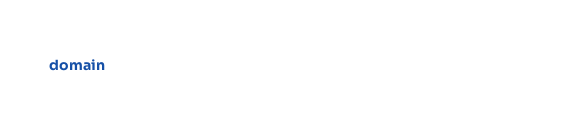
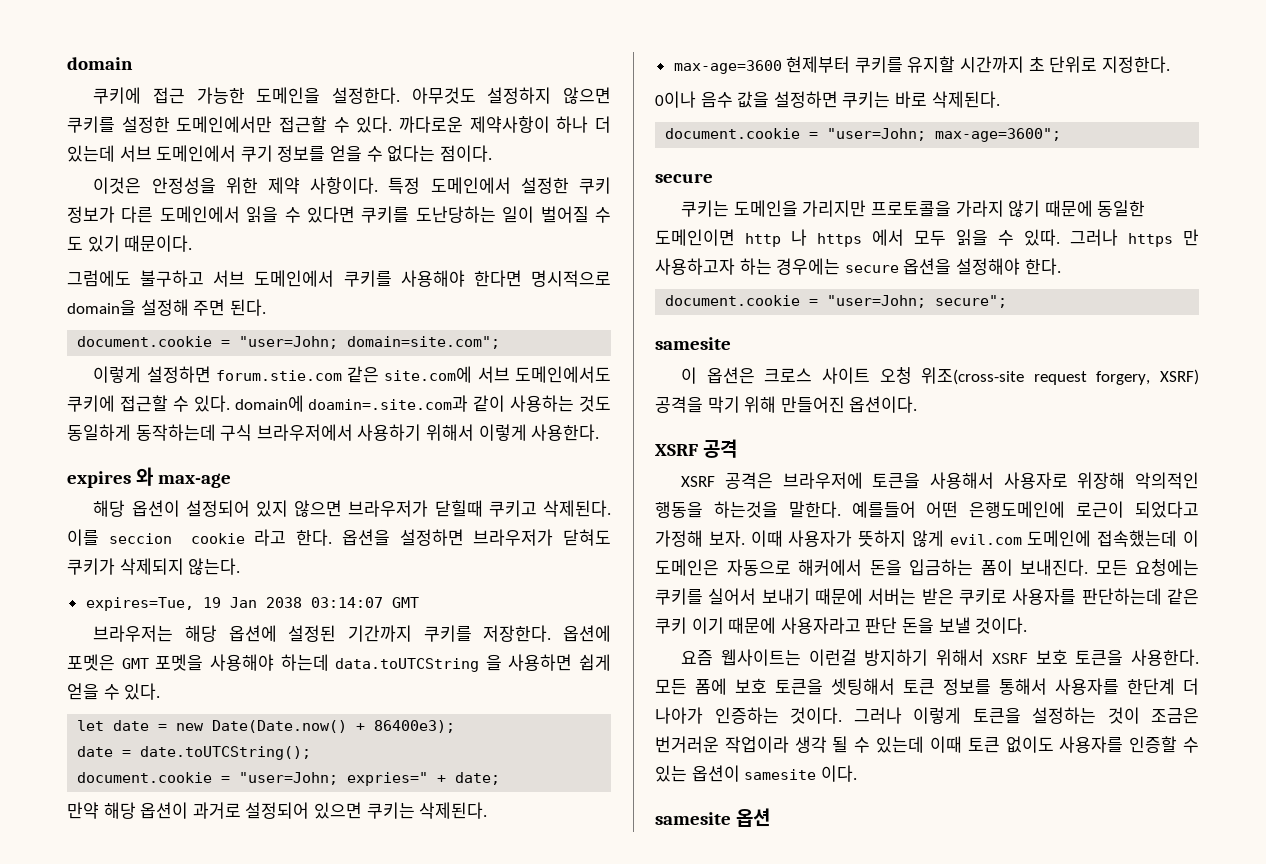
(105, 65) none -> [93,87,611,104] [67,116,612,133] [67,145,492,162] [93,177,611,194] [67,206,611,223] [67,235,193,252] [67,270,612,287] [67,299,266,316] [77,336,501,349] [93,366,611,383] [67,395,611,412] [67,424,600,441] [67,467,232,488] [93,500,611,517] [67,529,611,546] [67,558,241,575] [85,597,419,611] [93,625,611,642] [67,654,611,672] [67,683,161,700] [77,720,456,733] [77,746,312,760] [77,772,501,786] [67,802,488,819] [673,56,1170,74] [655,91,1000,108] [665,128,1062,142] [655,173,713,183] [681,200,1146,217] [655,229,1199,247] [655,258,1061,275] [665,295,1008,308] [655,337,731,350] [681,367,1199,385] [655,396,918,413] [655,439,738,458] [681,472,1199,489] [655,501,1199,518] [655,530,1199,547] [655,559,1199,576] [655,588,1199,605] [655,617,1028,634] [681,649,1199,666] [655,678,1199,695] [655,707,1199,724] [655,736,1199,753] [655,765,857,782] [655,808,771,827] // 쿠키에 접근 가능한 도메인을 설정한다. 아무것도 설정하지 않으면 쿠키를 설정한 도메인에서만 접근할 수 있다. 까다로운 제약사항이 하나 더 있는데 서브 도메인에서 쿠기 정보를 얻을 수 없다는 점이다. // 이것은 안정성을 위한 제약 사항이다. 특정 도메인에서 설정한 쿠키 정보가 다른 도메인에서 읽을 수 있다면 쿠키를 도난당하는 일이 벌어질 수 도 있기 때문이다. // 그럼에도 불구하고 서브 도메인에서 쿠키를 사용해야 한다면 명시적으로 domain을 설정해 주면 된다. // document.cookie = "user=John; domain=site.com"; // 이렇게 설정하면 forum.stie.com 같은 site.com에 서브 도메인에서도 쿠키에 접근할 수 있다. domain에 doamin=.site.com과 같이 사용하는 것도 동일하게 동작하는데 구식 브라우저에서 사용하기 위해서 이렇게 사용한다. // expires 와 max-age // 해당 옵션이 설정되어 있지 않으면 브라우저가 닫힐때 쿠키고 삭제된다. 이를 seccion cookie 라고 한다. 옵션을 설정하면 브라우저가 닫혀도 쿠키가 삭제되지 않는다. // expires=Tue, 19 Jan 2038 03:14:07 GMT // 브라우저는 해당 옵션에 설정된 기간까지 쿠키를 저장한다. 옵션에 포멧은 GMT 포멧을 사용해야 하는데 data.toUTCString 을 사용하면 쉽게 얻을 수 있다. // let date = new Date(Date.now() + 86400e3); // date = date.toUTCString(); // document.cookie = "user=John; expries=" + date; // 만약 해당 옵션이 과거로 설정되어 있으면 쿠키는 삭제된다. // max-age=3600 현제부터 쿠키를 유지할 시간까지 초 단위로 지정한다. // 0이나 음수 값을 설정하면 쿠키는 바로 삭제된다. // document.cookie = "user=John; max-age=3600"; // secure // 쿠키는 도메인을 가리지만 프로토콜을 가라지 않기 때문에 동일한 도메인이면 http 나 https 에서 모두 읽을 수 있따. 그러나 https 만 사용하고자 하는 경우에는 secure 옵션을 설정해야 한다. // document.cookie = "user=John; secure"; // samesite // 이 옵션은 크로스 사이트 오청 위조(cross-site request forgery, XSRF) 공격을 막기 위해 만들어진 옵션이다. // XSRF 공격 // XSRF 공격은 브라우저에 토큰을 사용해서 사용자로 위장해 악의적인 행동을 하는것을 말한다. 예를들어 어떤 은행도메인에 로근이 되었다고 가정해 보자. 이때 사용자가 뜻하지 않게 evil.com 도메인에 접속했는데 이 도메인은 자동으로 해커에서 돈을 입금하는 폼이 보내진다. 모든 요청에는 쿠키를 실어서 보내기 때문에 서버는 받은 쿠키로 사용자를 판단하는데 같은 쿠키 이기 때문에 사용자라고 판단 돈을 보낼 것이다. // 요즘 웹사이트는 이런걸 방지하기 위해서 XSRF 보호 토큰을 사용한다. 모든 폼에 보호 토큰을 셋팅해서 토큰 정보를 통해서 사용자를 한단계 더 나아가 인증하는 것이다. 그러나 이렇게 토큰을 설정하는 것이 조금은 번거러운 작업이라 생각 될 수 있는데 이때 토큰 없이도 사용자를 인증할 수 있는 옵션이 samesite 이다. // samesite 옵션

